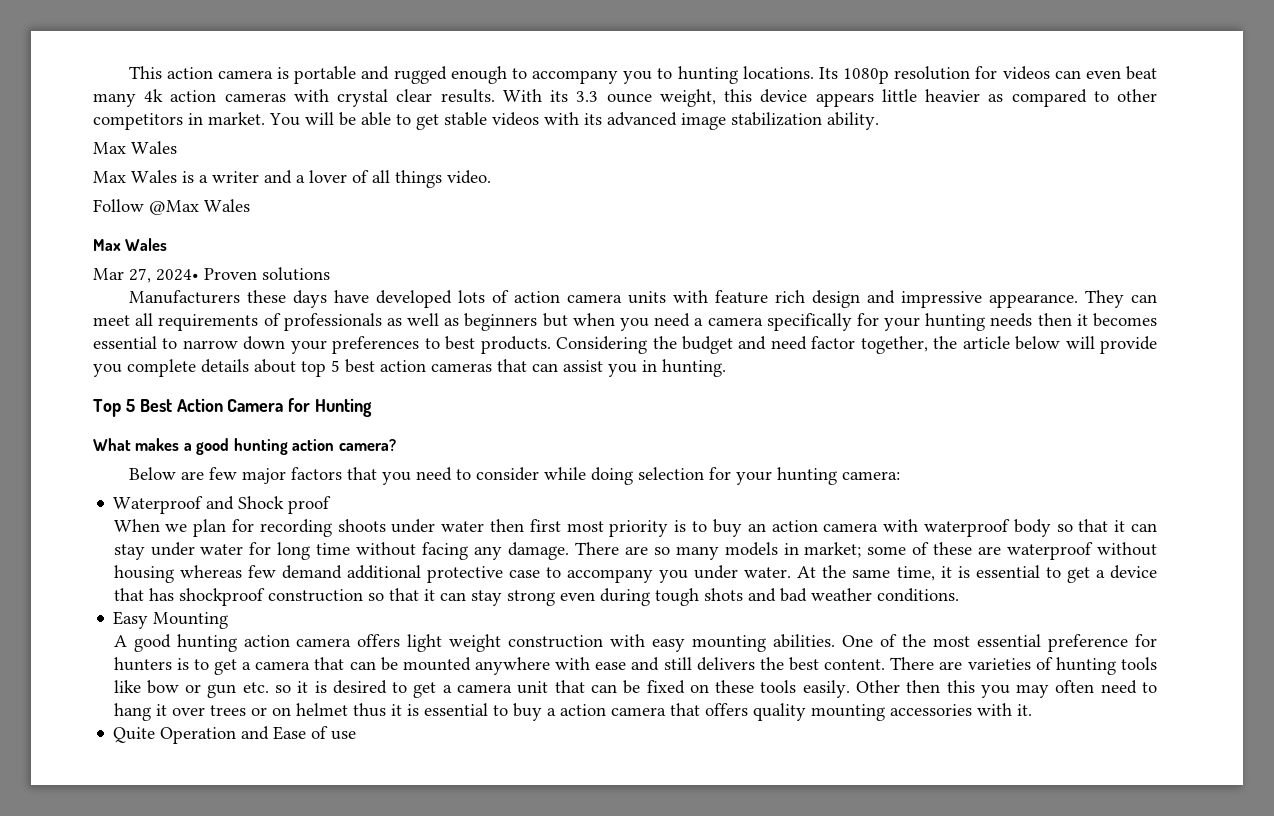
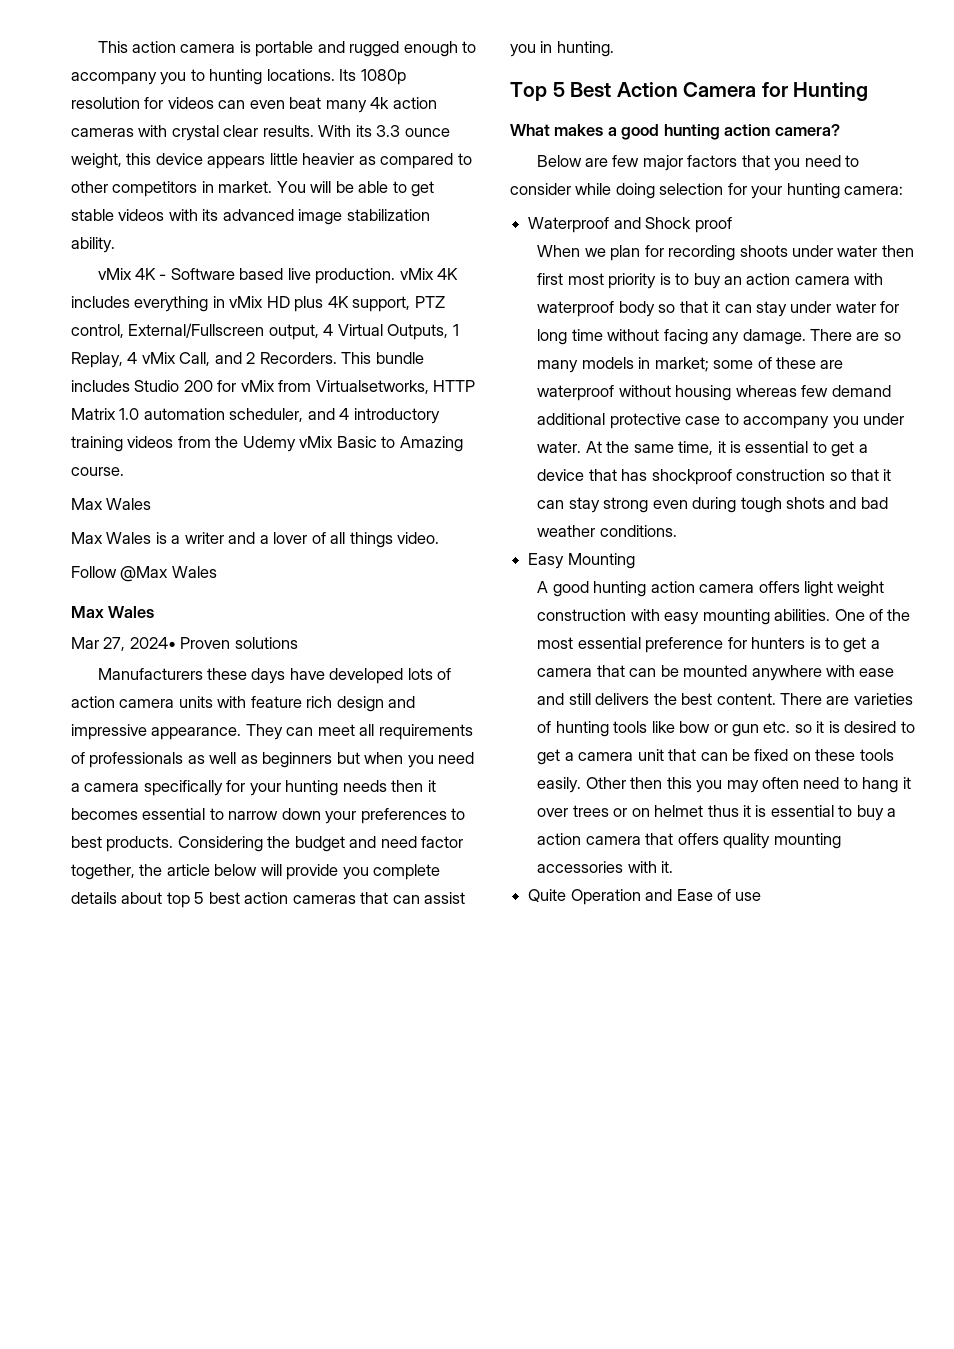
(879, 121) none -> [97,268,459,284] [71,296,445,312] [71,323,459,340] [71,352,424,368] [71,380,476,394] [71,408,440,424] [71,436,463,452] [71,467,124,476] // vMix 4K - Software based live production. vMix 4K includes everything in vMix HD plus 4K support, PTZ control, External/Fullscreen output, 4 Virtual Outputs, 1 Replay, 4 vMix Call, and 2 Recorders. This bundle includes Studio 200 for vMix from Virtualsetworks, HTTP Matrix 1.0 automation scheduler, and 4 introductory training videos from the Udemy vMix Basic to Amazing course.

